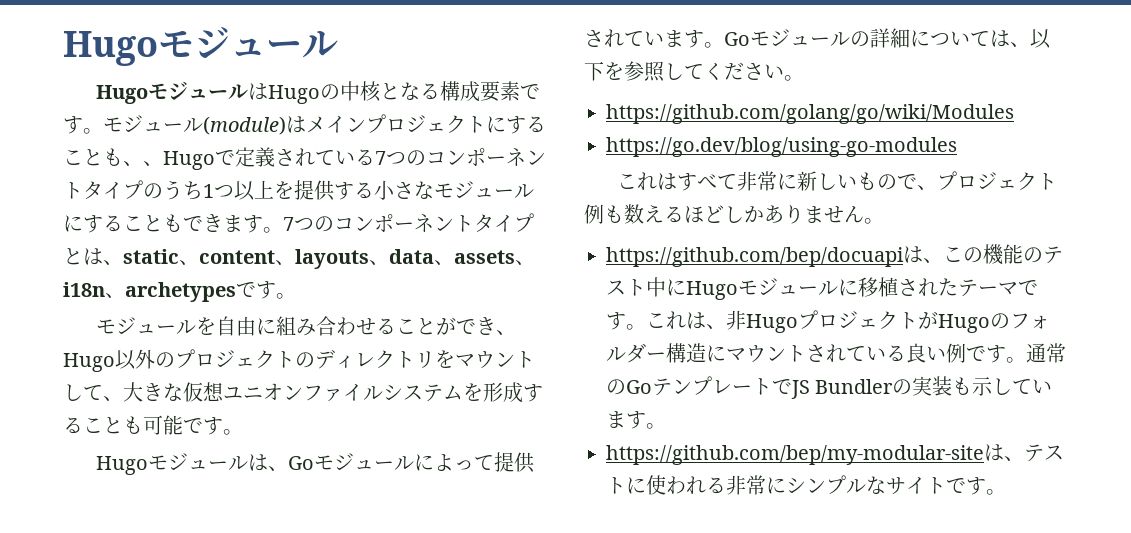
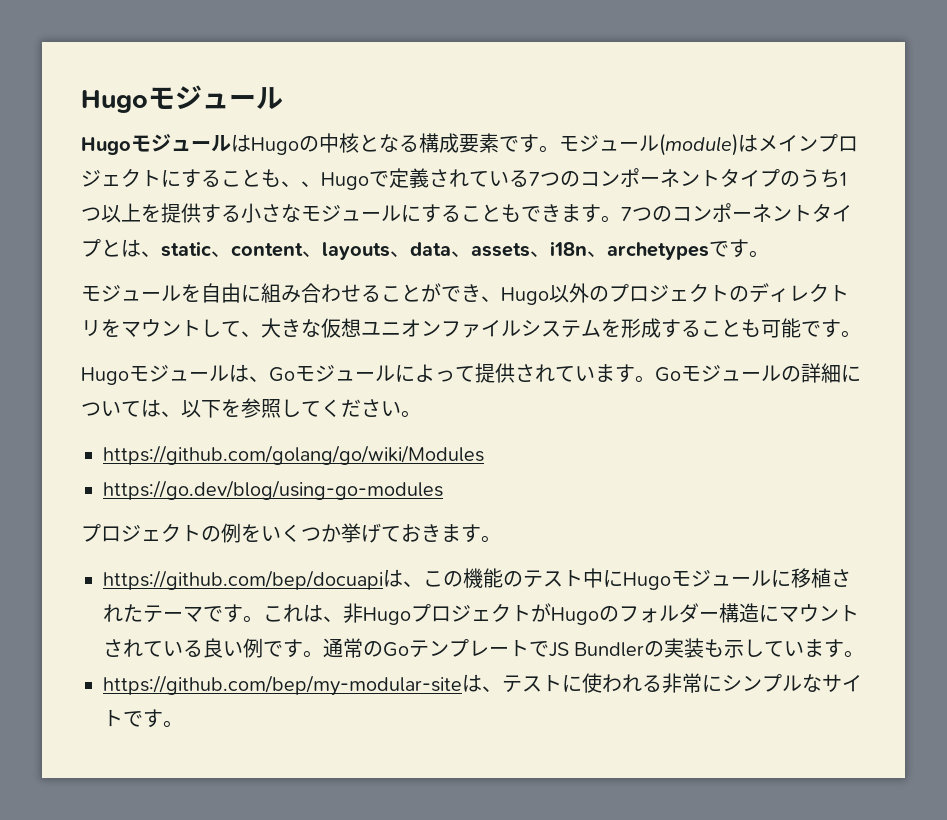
[617,171,1058,191] [584,204,864,224] これはすべて非常に新しいもので、プロジェクト例も数えるほどしかありません -> [81,523,481,543] プロジェクトの例をいくつか挙げておきます

